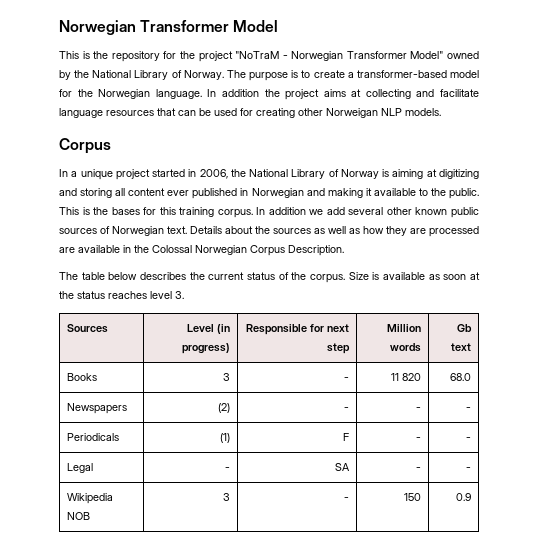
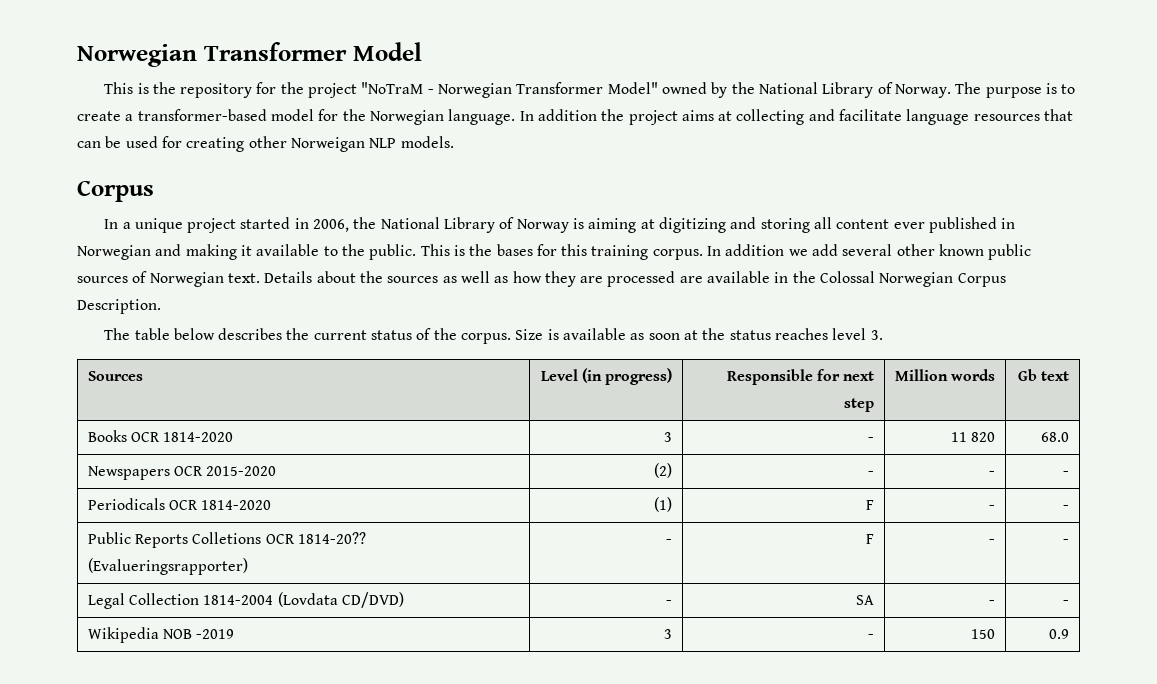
(97, 377) none -> [131,432,234,442] OCR 1814-2020
(127, 408) none -> [174,466,277,476] OCR 2015-2020
(119, 437) none -> [169,500,272,510] OCR 1814-2020
[66,463,93,473] Legal -> [87,532,367,548] [87,558,248,575] [666,539,673,544] [866,534,875,544] [989,539,996,544] [1063,539,1070,544] [87,592,405,609] Public Reports Colletions OCR 1814-20?? (Evalueringsrapporter) | - | F | - | - // Legal Collection 1814-2004 (Lovdata CD/DVD)
(90, 516) none -> [196,629,235,639] -2019

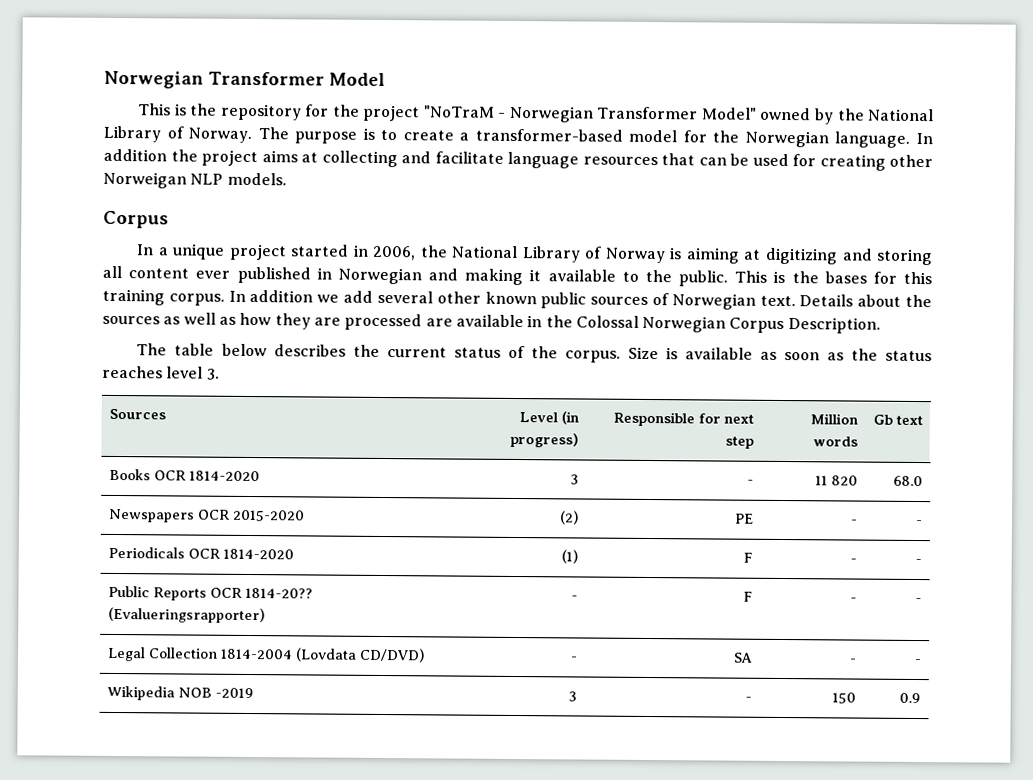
[683,330,698,340] at -> [826,352,844,361] as
[868,471,875,476] - -> [734,513,754,524] PE
[192,532,262,544] Colletions -> (208, 594) none

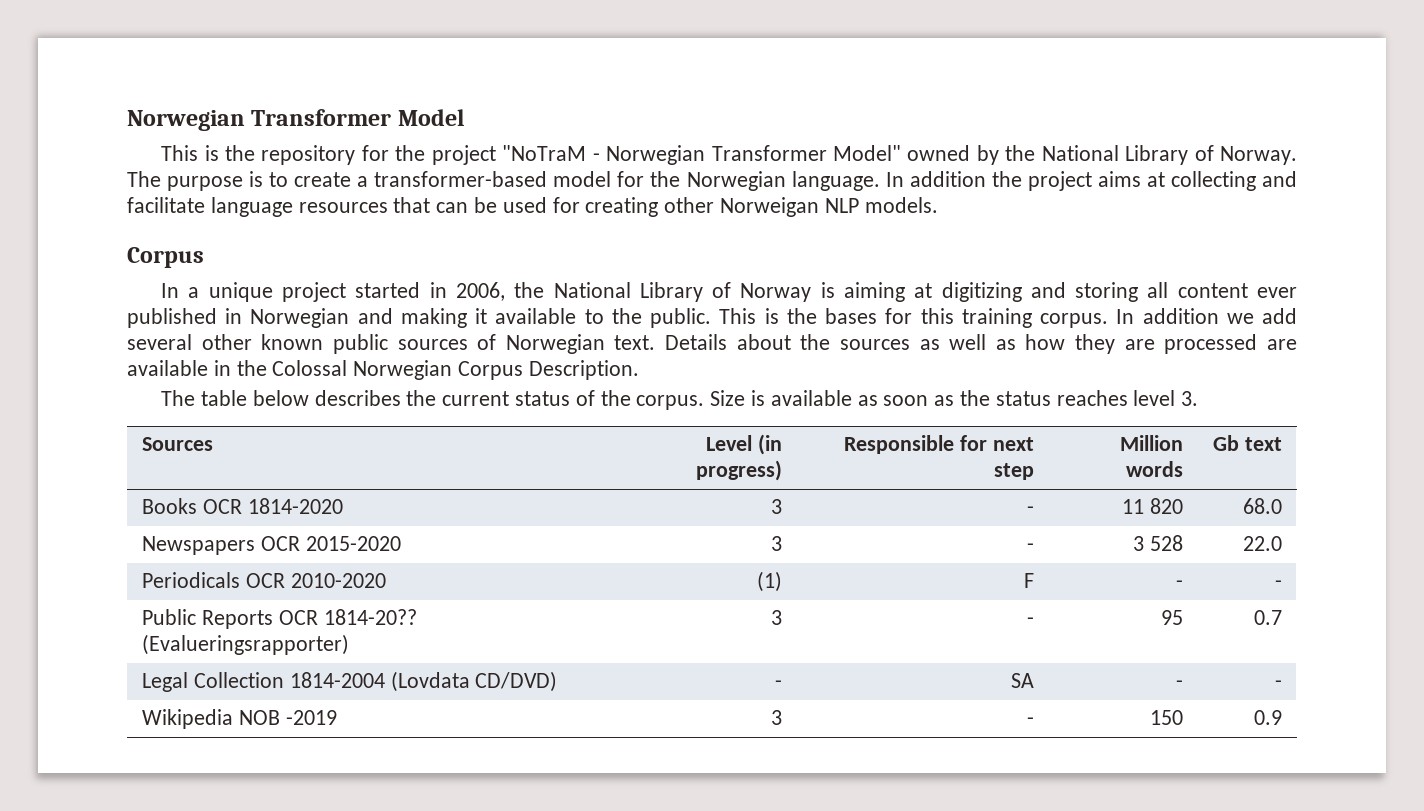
[558,510,579,525] [734,513,754,524] [849,519,858,525] [914,519,923,526] (2) | PE | - | - -> [770,536,782,551] [1026,543,1034,551] [1132,535,1183,551] [1242,536,1282,551] 3 | - | 3 528 | 22.0
[223,548,295,560] 1814-2020 -> [290,573,386,588] 2010-2020
[570,595,578,601] [742,591,753,602] [849,597,857,603] [914,597,922,604] - | F | - | - -> [770,610,782,625] [1026,617,1034,625] [1160,610,1183,625] [1253,610,1282,625] 3 | - | 95 | 0.7

